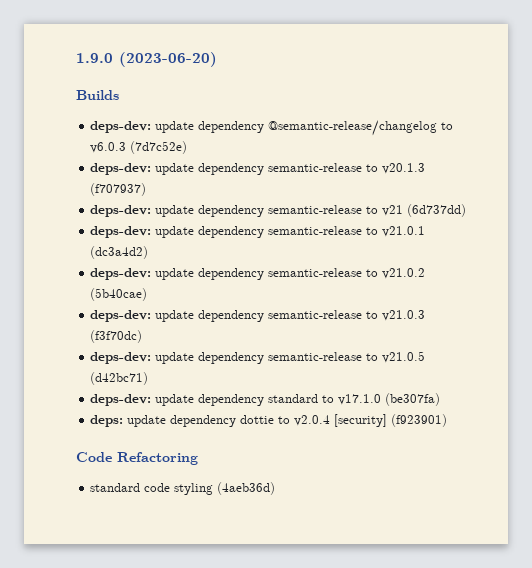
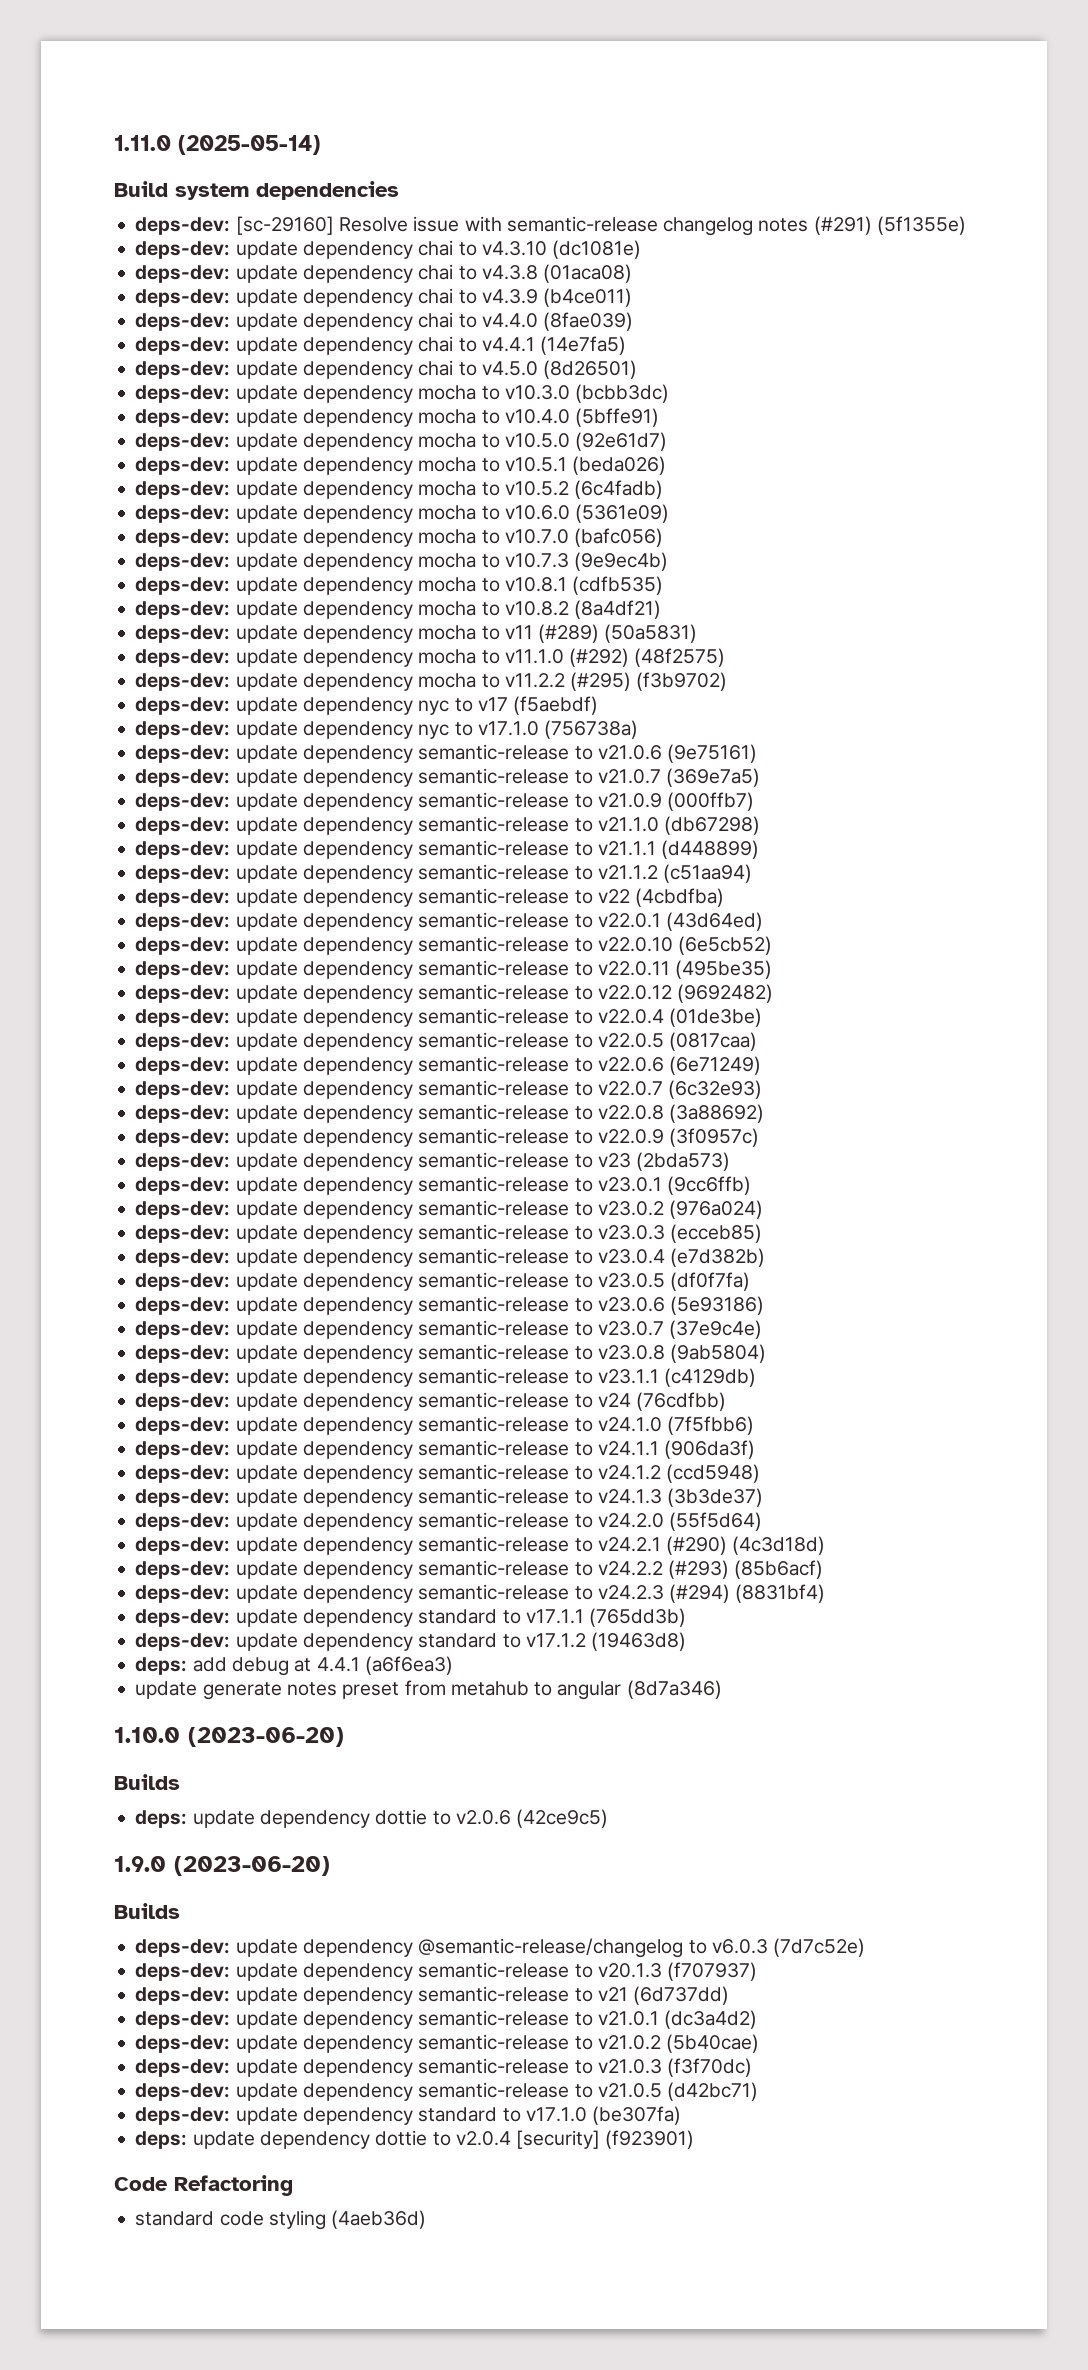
(76, 58) none -> [114,135,320,155] [114,181,399,200] [135,216,966,236] [135,240,642,259] [135,264,633,283] [135,288,633,307] [135,312,634,331] [135,336,627,355] [135,360,638,379] [135,384,670,403] [135,408,660,427] [135,432,668,451] [135,456,667,475] [135,480,664,499] [135,504,670,523] [135,528,664,547] [135,552,669,571] [135,576,664,595] [135,600,662,619] [135,624,698,643] [135,648,726,667] [135,672,728,691] [135,696,599,715] [135,720,639,739] [135,744,758,763] [135,768,761,787] [135,792,755,811] [135,816,761,835] [135,840,760,859] [135,864,753,883] [135,888,725,907] [135,912,764,931] [135,936,773,955] [135,960,773,979] [135,984,774,1003] [135,1008,763,1027] [135,1032,758,1051] [135,1056,762,1075] [135,1080,763,1099] [135,1104,765,1123] [135,1128,760,1147] [135,1152,731,1171] [135,1176,752,1195] [135,1200,764,1219] [135,1224,763,1243] [135,1248,766,1267] [135,1272,751,1291] [135,1296,765,1315] [135,1320,763,1339] [135,1344,767,1363] [135,1368,757,1387] [135,1392,727,1411] [135,1416,755,1435] [135,1440,756,1459] [135,1464,761,1483] [135,1488,764,1507] [135,1512,763,1531] [135,1536,826,1555] [135,1560,824,1579] [135,1584,826,1603] [135,1608,687,1627] [135,1632,687,1651] [135,1656,453,1676] [135,1680,722,1700] [114,1727,344,1747] [114,1774,180,1790] [135,1809,609,1828] 1.11.0 (2025-05-14) // Build system dependencies // deps-dev: [sc-29160] Resolve issue with semantic-release changelog notes (#291) (5f1355e) // deps-dev: update dependency chai to v4.3.10 (dc1081e) // deps-dev: update dependency chai to v4.3.8 (01aca08) // deps-dev: update dependency chai to v4.3.9 (b4ce011) // deps-dev: update dependency chai to v4.4.0 (8fae039) // deps-dev: update dependency chai to v4.4.1 (14e7fa5) // deps-dev: update dependency chai to v4.5.0 (8d26501) // deps-dev: update dependency mocha to v10.3.0 (bcbb3dc) // deps-dev: update dependency mocha to v10.4.0 (5bffe91) // deps-dev: update dependency mocha to v10.5.0 (92e61d7) // deps-dev: update dependency mocha to v10.5.1 (beda026) // deps-dev: update dependency mocha to v10.5.2 (6c4fadb) // deps-dev: update dependency mocha to v10.6.0 (5361e09) // deps-dev: update dependency mocha to v10.7.0 (bafc056) // deps-dev: update dependency mocha to v10.7.3 (9e9ec4b) // deps-dev: update dependency mocha to v10.8.1 (cdfb535) // deps-dev: update dependency mocha to v10.8.2 (8a4df21) // deps-dev: update dependency mocha to v11 (#289) (50a5831) // deps-dev: update dependency mocha to v11.1.0 (#292) (48f2575) // deps-dev: update dependency mocha to v11.2.2 (#295) (f3b9702) // deps-dev: update dependency nyc to v17 (f5aebdf) // deps-dev: update dependency nyc to v17.1.0 (756738a) // deps-dev: update dependency semantic-release to v21.0.6 (9e75161) // deps-dev: update dependency semantic-release to v21.0.7 (369e7a5) // deps-dev: update dependency semantic-release to v21.0.9 (000ffb7) // deps-dev: update dependency semantic-release to v21.1.0 (db67298) // deps-dev: update dependency semantic-release to v21.1.1 (d448899) // deps-dev: update dependency semantic-release to v21.1.2 (c51aa94) // deps-dev: update dependency semantic-release to v22 (4cbdfba) // deps-dev: update dependency semantic-release to v22.0.1 (43d64ed) // deps-dev: update dependency semantic-release to v22.0.10 (6e5cb52) // deps-dev: update dependency semantic-release to v22.0.11 (495be35) // deps-dev: update dependency semantic-release to v22.0.12 (9692482) // deps-dev: update dependency semantic-release to v22.0.4 (01de3be) // deps-dev: update dependency semantic-release to v22.0.5 (0817caa) // deps-dev: update dependency semantic-release to v22.0.6 (6e71249) // deps-dev: update dependency semantic-release to v22.0.7 (6c32e93) // deps-dev: update dependency semantic-release to v22.0.8 (3a88692) // deps-dev: update dependency semantic-release to v22.0.9 (3f0957c) // deps-dev: update dependency semantic-release to v23 (2bda573) // deps-dev: update dependency semantic-release to v23.0.1 (9cc6ffb) // deps-dev: update dependency semantic-release to v23.0.2 (976a024) // deps-dev: update dependency semantic-release to v23.0.3 (ecceb85) // deps-dev: update dependency semantic-release to v23.0.4 (e7d382b) // deps-dev: update dependency semantic-release to v23.0.5 (df0f7fa) // deps-dev: update dependency semantic-release to v23.0.6 (5e93186) // deps-dev: update dependency semantic-release to v23.0.7 (37e9c4e) // deps-dev: update dependency semantic-release to v23.0.8 (9ab5804) // deps-dev: update dependency semantic-release to v23.1.1 (c4129db) // deps-dev: update dependency semantic-release to v24 (76cdfbb) // deps-dev: update dependency semantic-release to v24.1.0 (7f5fbb6) // deps-dev: update dependency semantic-release to v24.1.1 (906da3f) // deps-dev: update dependency semantic-release to v24.1.2 (ccd5948) // deps-dev: update dependency semantic-release to v24.1.3 (3b3de37) // deps-dev: update dependency semantic-release to v24.2.0 (55f5d64) // deps-dev: update dependency semantic-release to v24.2.1 (#290) (4c3d18d) // deps-dev: update dependency semantic-release to v24.2.2 (#293) (85b6acf) // deps-dev: update dependency semantic-release to v24.2.3 (#294) (8831bf4) // deps-dev: update dependency standard to v17.1.1 (765dd3b) // deps-dev: update dependency standard to v17.1.2 (19463d8) // deps: add debug at 4.4.1 (a6f6ea3) // update generate notes preset from metahub to angular (8d7a346) // 1.10.0 (2023-06-20) // Builds // deps: update dependency dottie to v2.0.6 (42ce9c5) //

